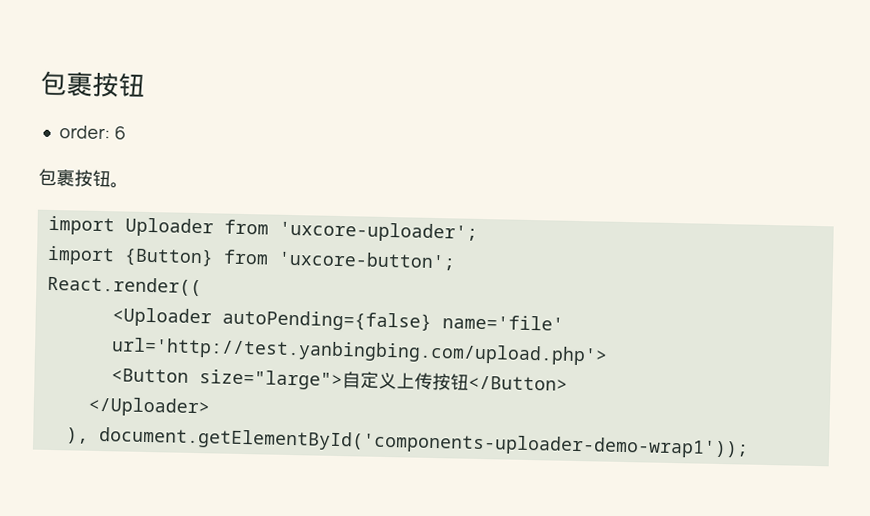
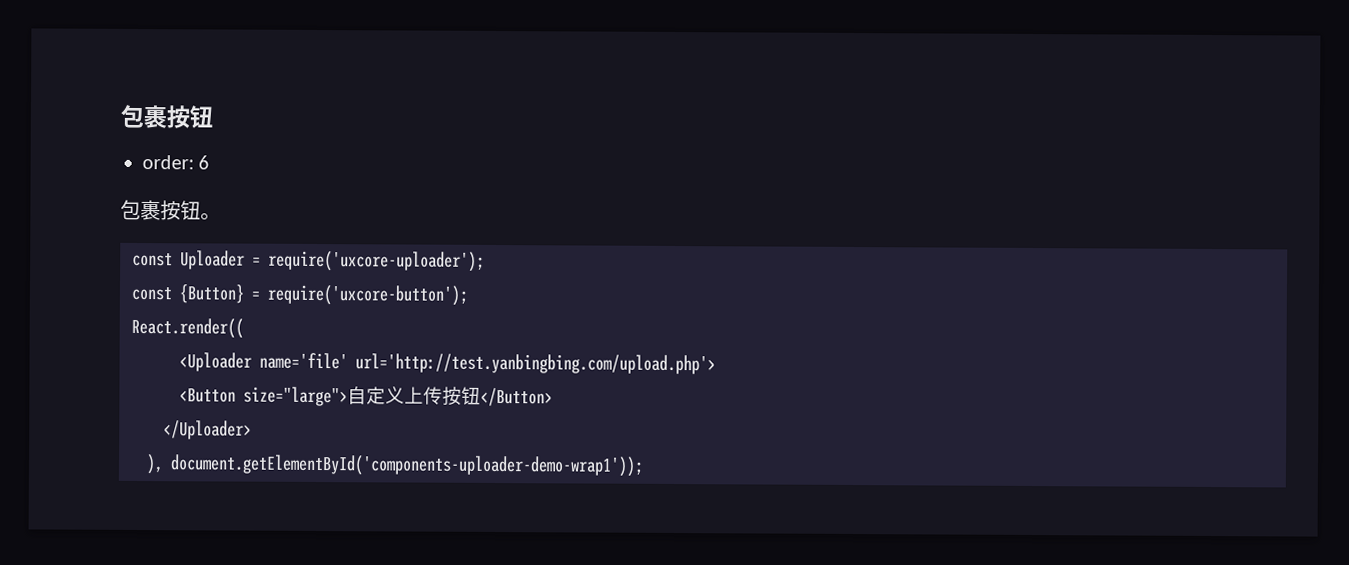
[47,215,478,243] [46,245,456,271] import Uploader from 'uxcore-uploader'; // import {Button} from 'uxcore-button'; -> [132,250,485,272] [131,284,468,306] const Uploader = require('uxcore-uploader'); // const {Button} = require('uxcore-button');
[221,309,432,332] autoPending={false} -> (252, 362) none

